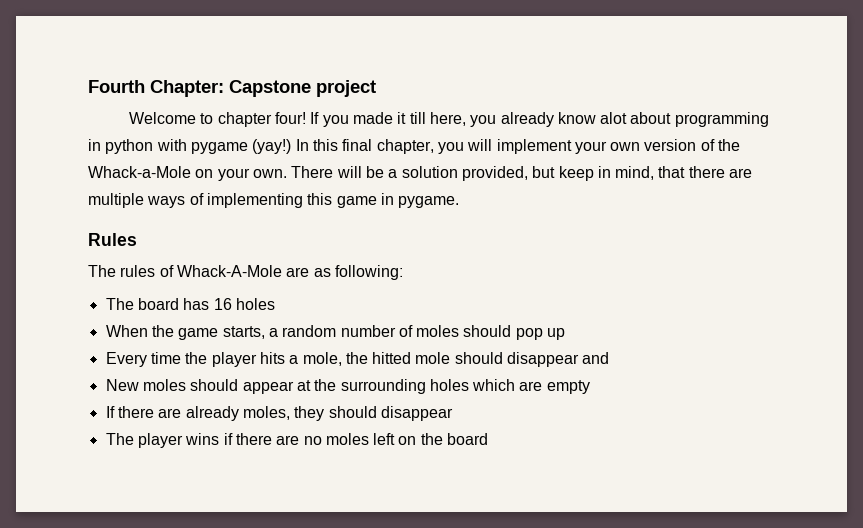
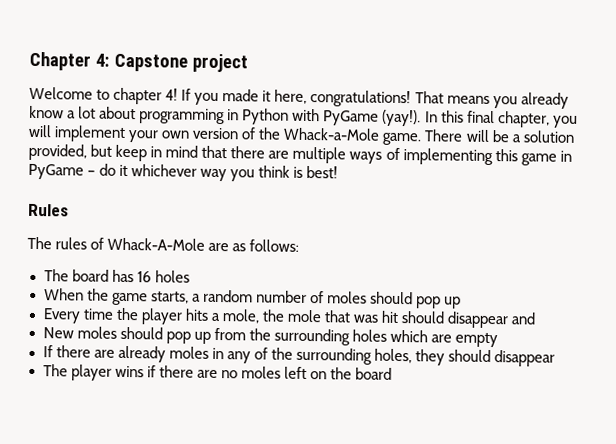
[88,80,224,97] Fourth Chapter: -> [29,51,110,71] Chapter 4:
[274,112,306,124] four! -> [165,88,179,101] 4!
[409,112,466,126] till here, -> [274,89,490,108] here, congratulations! That means
[600,112,628,124] alot -> [67,106,97,119] a lot
[105,139,292,154] python with pygame (yay!) -> [242,108,422,127] Python with PyGame (yay!).
[195,168,287,181] on your own. -> [382,132,422,146] game.
[615,166,655,180] mind, -> [165,145,199,158] mind
[398,196,460,208] pygame. -> [28,163,339,182] PyGame – do it whichever way you think is best!
[334,265,403,280] following: -> [249,239,300,252] follows:
[372,352,451,364] hitted mole -> [286,309,400,324] mole that was hit
[242,380,311,394] appear at -> [165,327,246,344] pop up from
[242,406,290,420] moles, -> [168,346,413,365] moles in any of the surrounding holes,

